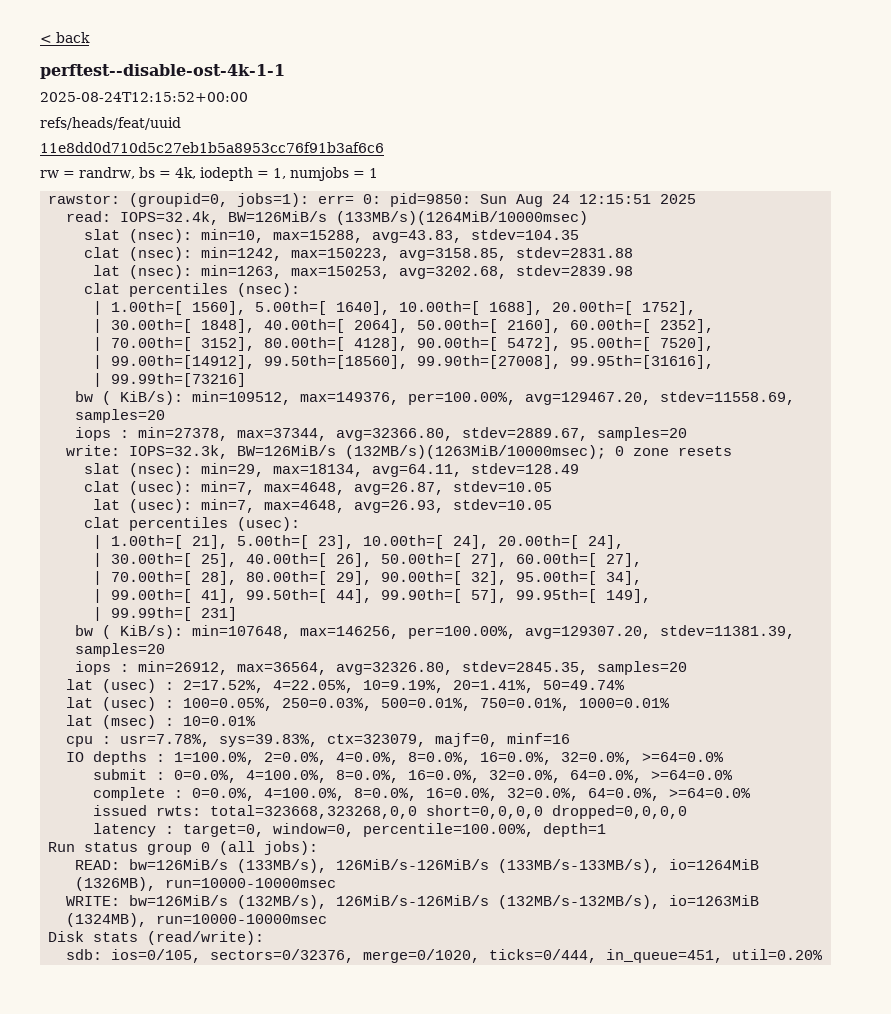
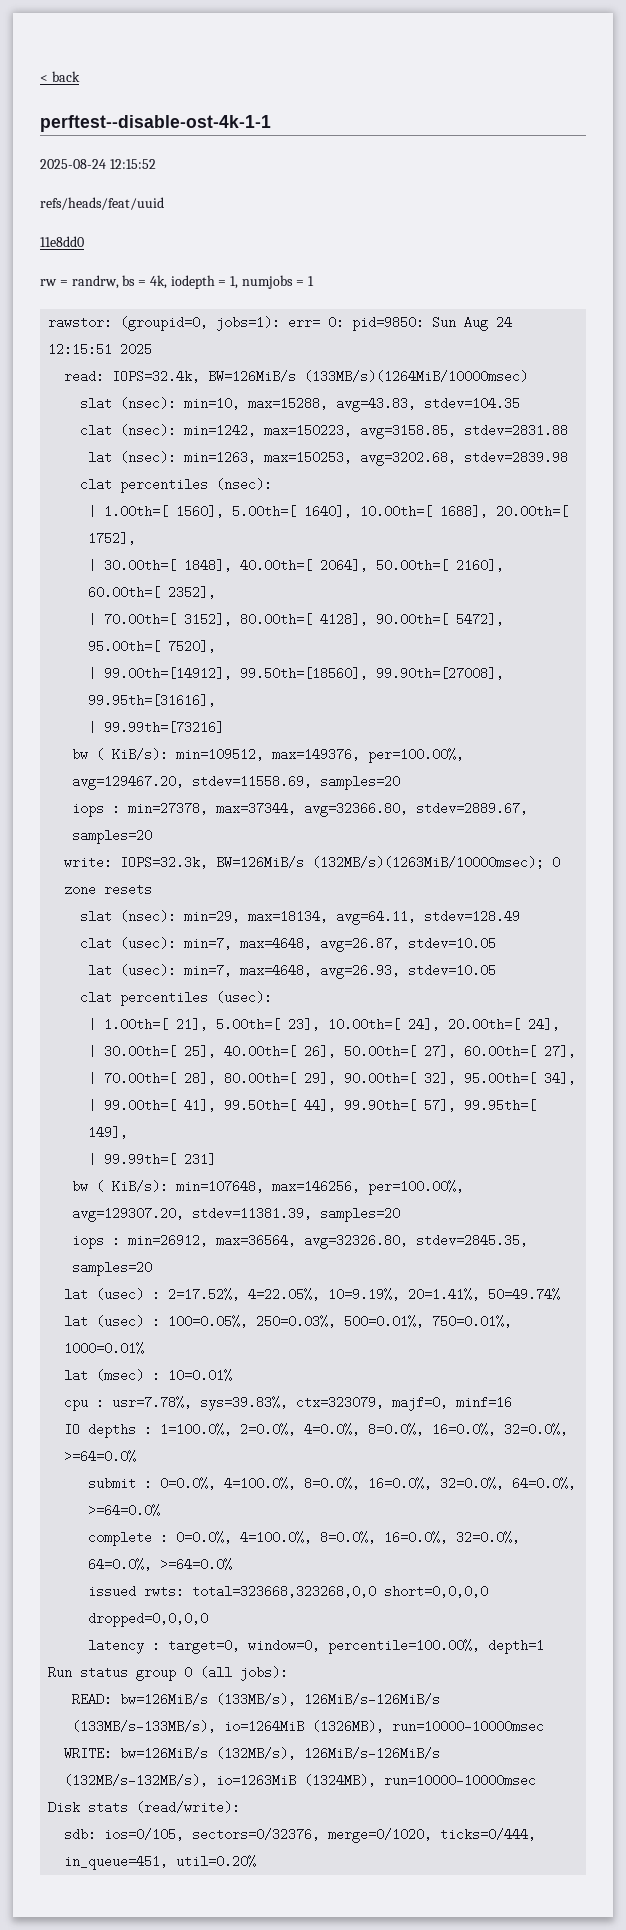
[40,92,248,102] 2025-08-24T12:15:52+00:00 -> [40,159,156,169] 2025-08-24 12:15:52
[40,142,384,153] 11e8dd0d710d5c27eb1b5a8953cc76f91b3af6c6 -> [40,236,84,247] 11e8dd0

